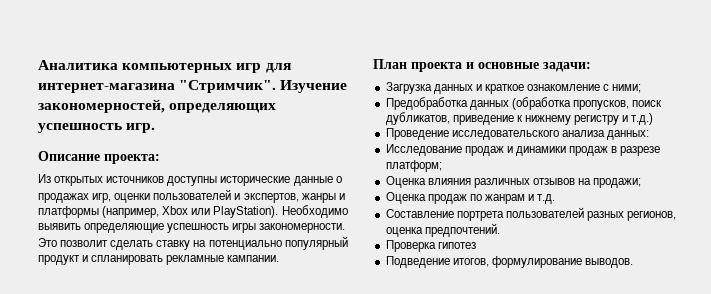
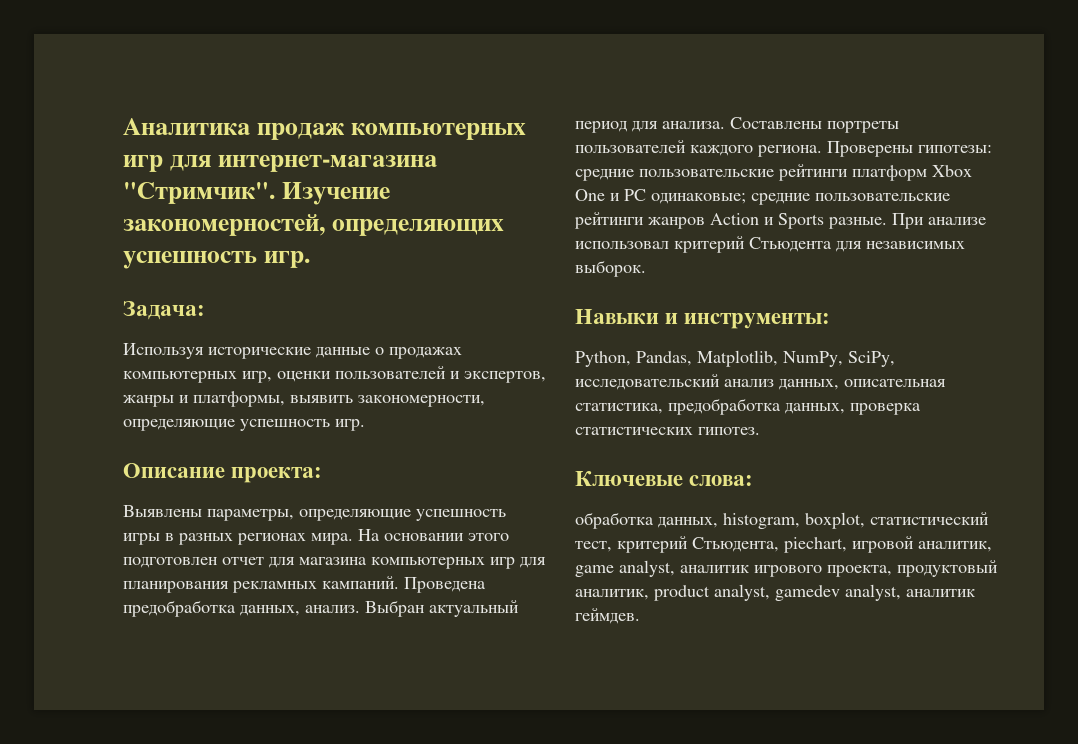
(118, 65) none -> [256,123,345,140] продаж
[38,151,160,164] [38,174,218,186] Описание проекта: // Из открытых источников доступны -> [123,301,205,320] [123,343,204,359] Задача: // Используя
(89, 198) none -> [123,371,237,383] компьютерных
[38,205,348,218] [38,223,346,233] [38,236,348,250] [38,255,280,265] [373,59,591,72] [385,82,642,94] [385,97,663,110] [385,112,654,125] [385,128,649,140] [385,144,661,156] [385,160,442,172] [385,176,642,188] [385,192,556,204] [385,207,677,221] [385,223,500,237] [385,240,476,252] [385,256,633,268] платформы (например, Xbox или PlayStation). Необходимо выявить определяющие успешность игры закономерности. Это позволит сделать ставку на потенциально популярный продукт и спланировать рекламные кампании. // План проекта и основные задачи: // Загрузка данных и краткое ознакомление с ними; // Предобработка данных (обработка пропусков, поиск дубликатов, приведение к нижнему регистру и т.д.) // Проведение исследовательского анализа данных: // Исследование продаж и динамики продаж в разрезе платформ; // Оценка влияния различных отзывов на продажи; // Оценка продаж по жанрам и т.д. // Составление портрета пользователей разных регионов, оценка предпочтений. // Проверка гипотез // Подведение итогов, формулирование выводов. -> [193,391,485,407] [123,419,365,431] [123,463,323,483] [123,505,506,521] [123,529,509,545] [123,557,546,569] [123,576,486,593] [123,600,519,617] [575,117,899,133] [575,140,992,157] [575,164,972,181] [575,189,950,205] [574,212,986,229] [575,236,965,253] [575,260,646,277] [575,309,831,329] [575,350,895,367] [575,374,946,390] [575,398,921,415] [575,427,760,435] [575,471,754,486] [575,512,989,529] [575,536,992,553] [575,560,998,577] [575,584,975,601] [575,608,640,624] платформы, выявить закономерности, определяющие успешность игр. // Описание проекта: // Выявлены параметры, определяющие успешность игры в разных регионах мира. На основании этого подготовлен отчет для магазина компьютерных игр для планирования рекламных кампаний. Проведена предобработка данных, анализ. Выбран актуальный период для анализа. Составлены портреты пользователей каждого региона. Проверены гипотезы: средние пользовательские рейтинги платформ Xbox One и PC одинаковые; средние пользовательские рейтинги жанров Action и Sports разные. При анализе использовал критерий Стьюдента для независимых выборок. // Навыки и инструменты: // Python, Pandas, Matplotlib, NumPy, SciPy, исследовательский анализ данных, описательная статистика, предобработка данных, проверка статистических гипотез. // Ключевые слова: // обработка данных, histogram, boxplot, статистический тест, критерий Стьюдента, piechart, игровой аналитик, game analyst, аналитик игрового проекта, продуктовый аналитик, product analyst, gamedev analyst, аналитик геймдев.

